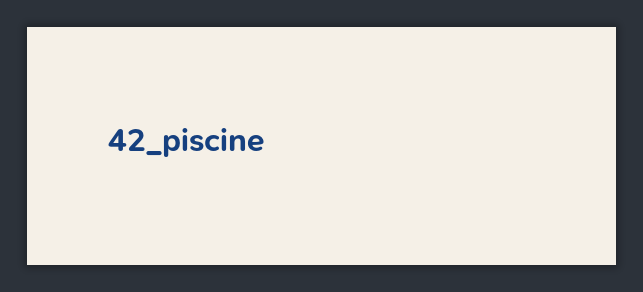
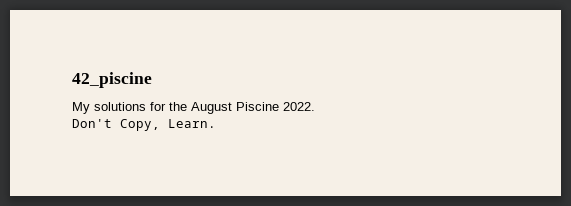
(264, 142) none -> [72,102,315,114] [72,119,216,131] // My solutions for the August Piscine 2022. // Don't Copy, Learn.

